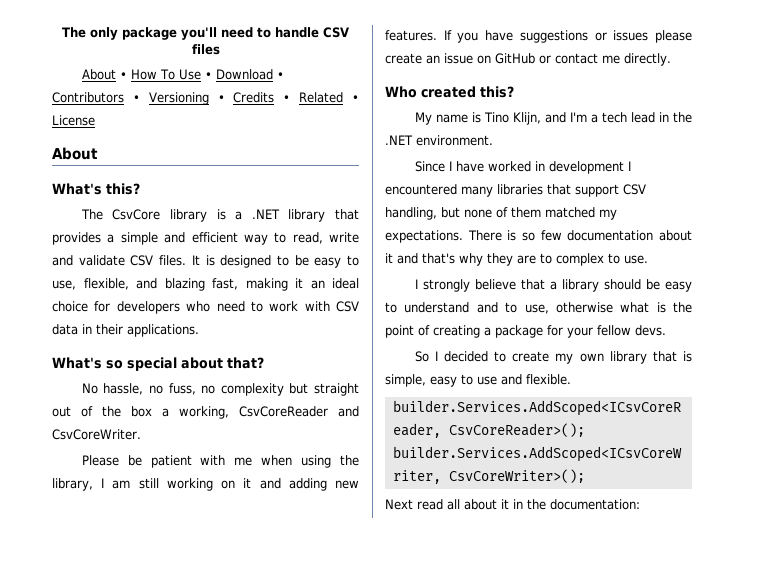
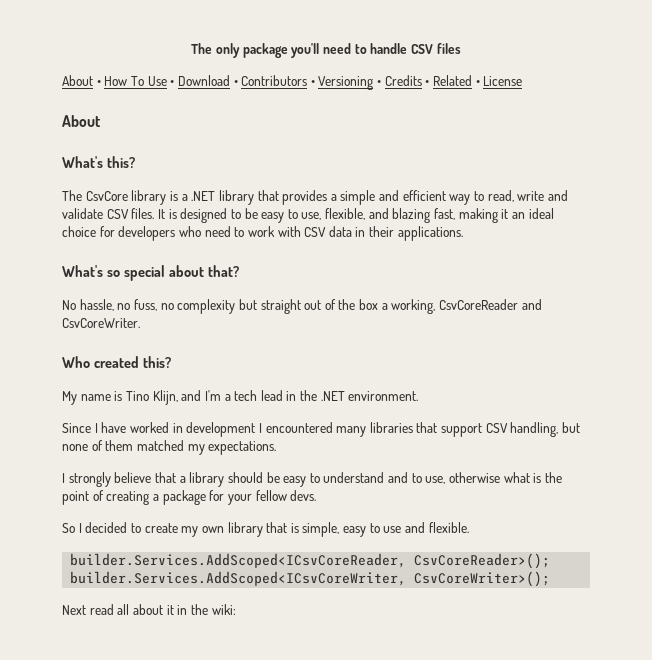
[81,455,359,468] [52,478,360,491] [385,30,692,43] [385,53,671,66] // Please be patient with me when using the library, I am still working on it and adding new features. If you have suggestions or issues please create an issue on GitHub or contact me directly. -> (140, 323) none
[467,230,692,241] [385,253,648,266] There is so few documentation about it and that's why they are to complex to use. -> (277, 448) none
[550,499,640,510] documentation: -> [211,604,236,615] wiki:

